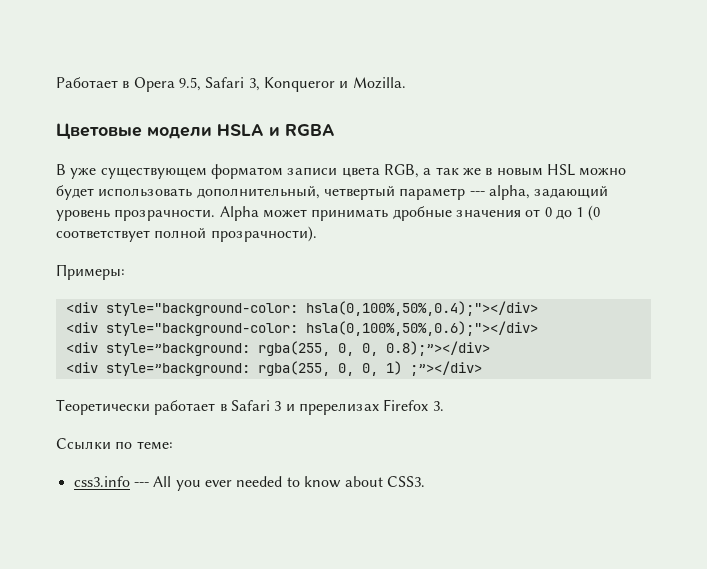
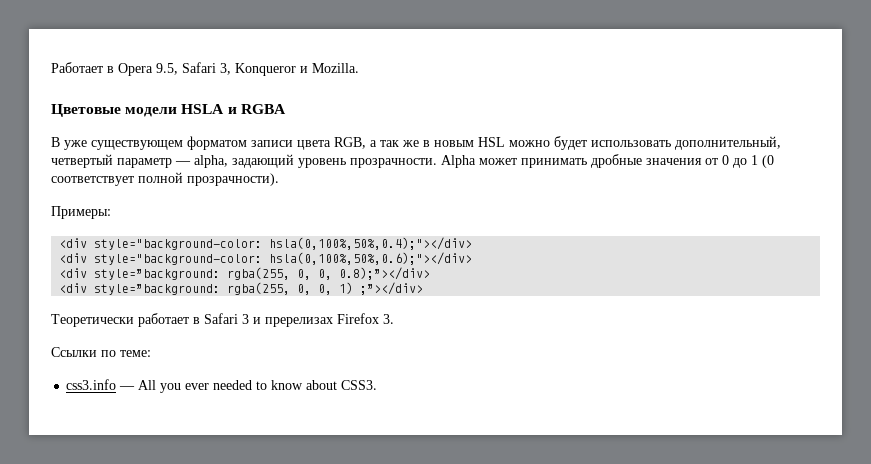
[469,191,485,196] --- -> [175,161,191,165] —
[133,482,149,487] --- -> [119,386,136,390] —

